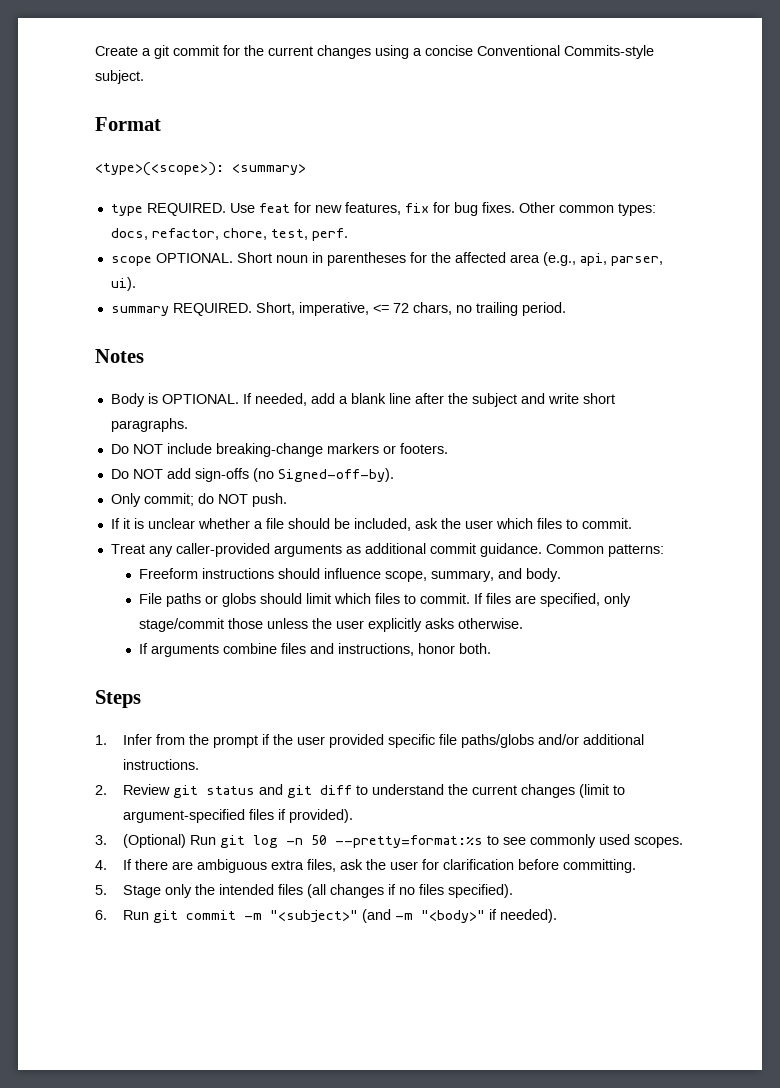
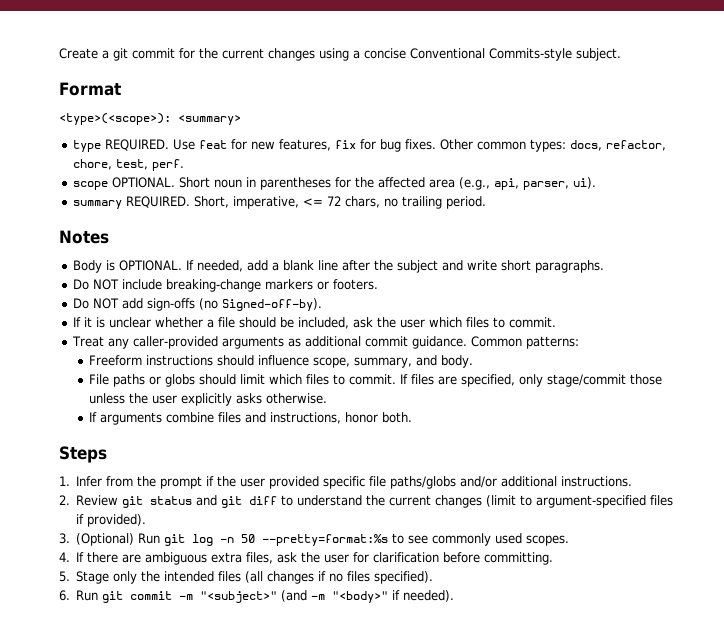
[110,493,287,507] // Only commit; do NOT push. -> (322, 304) none

